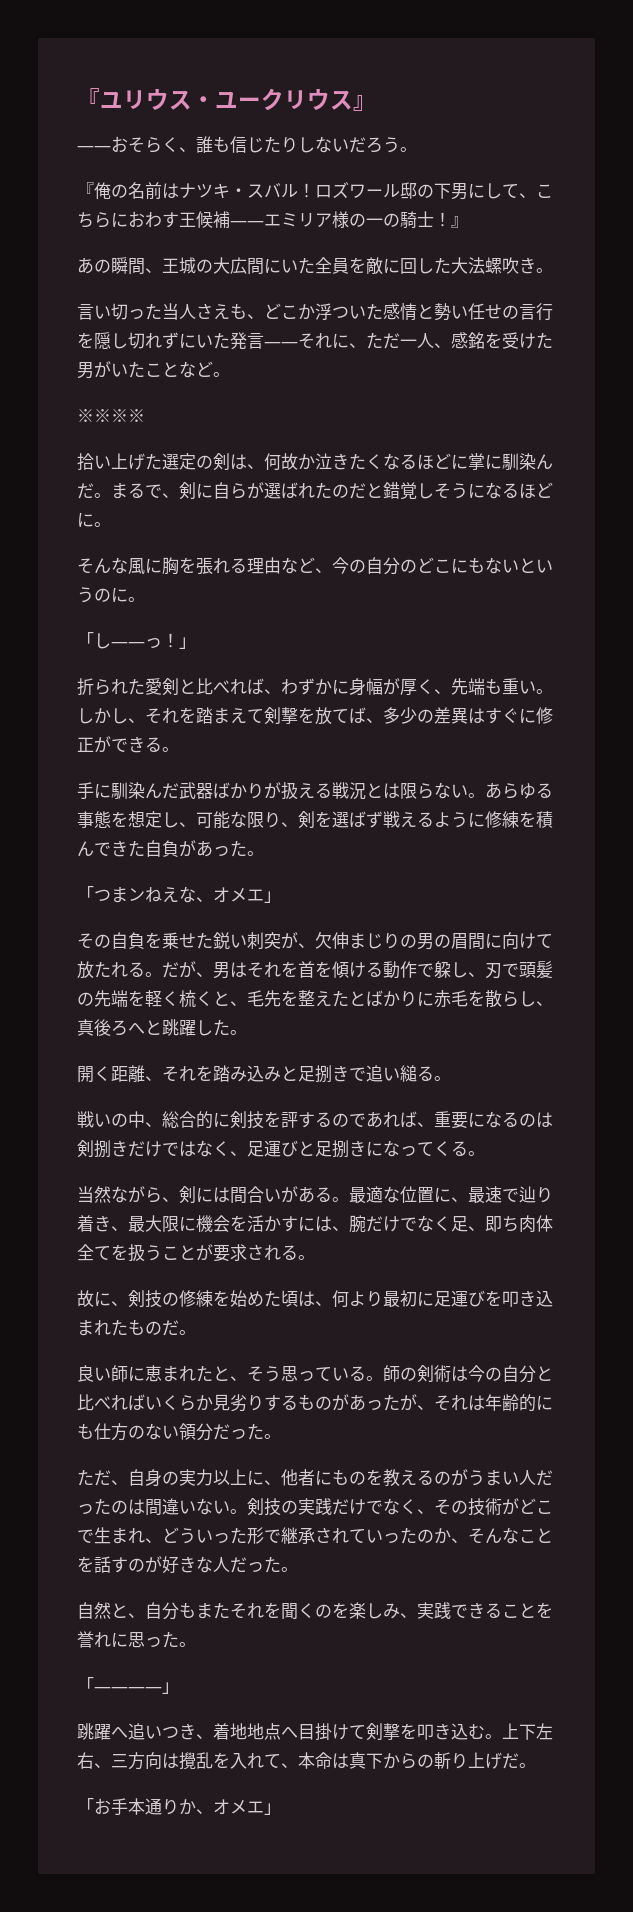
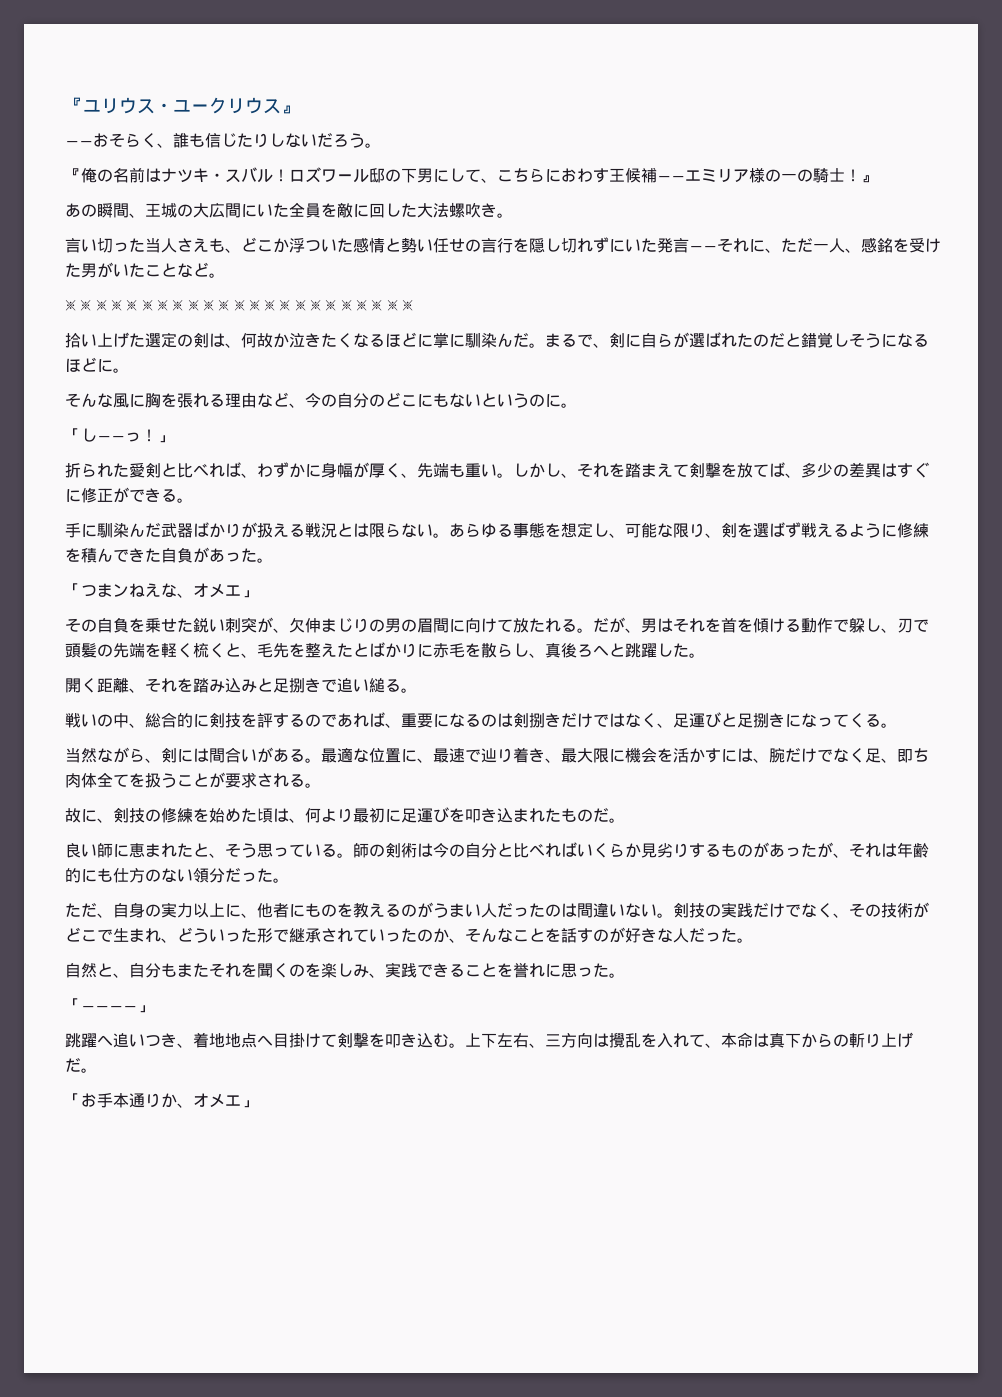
[77,409,145,422] ※※※※ -> [65,300,414,311] ※ ※ ※ ※ ※ ※ ※ ※ ※ ※ ※ ※ ※ ※ ※ ※ ※ ※ ※ ※ ※ ※ ※

